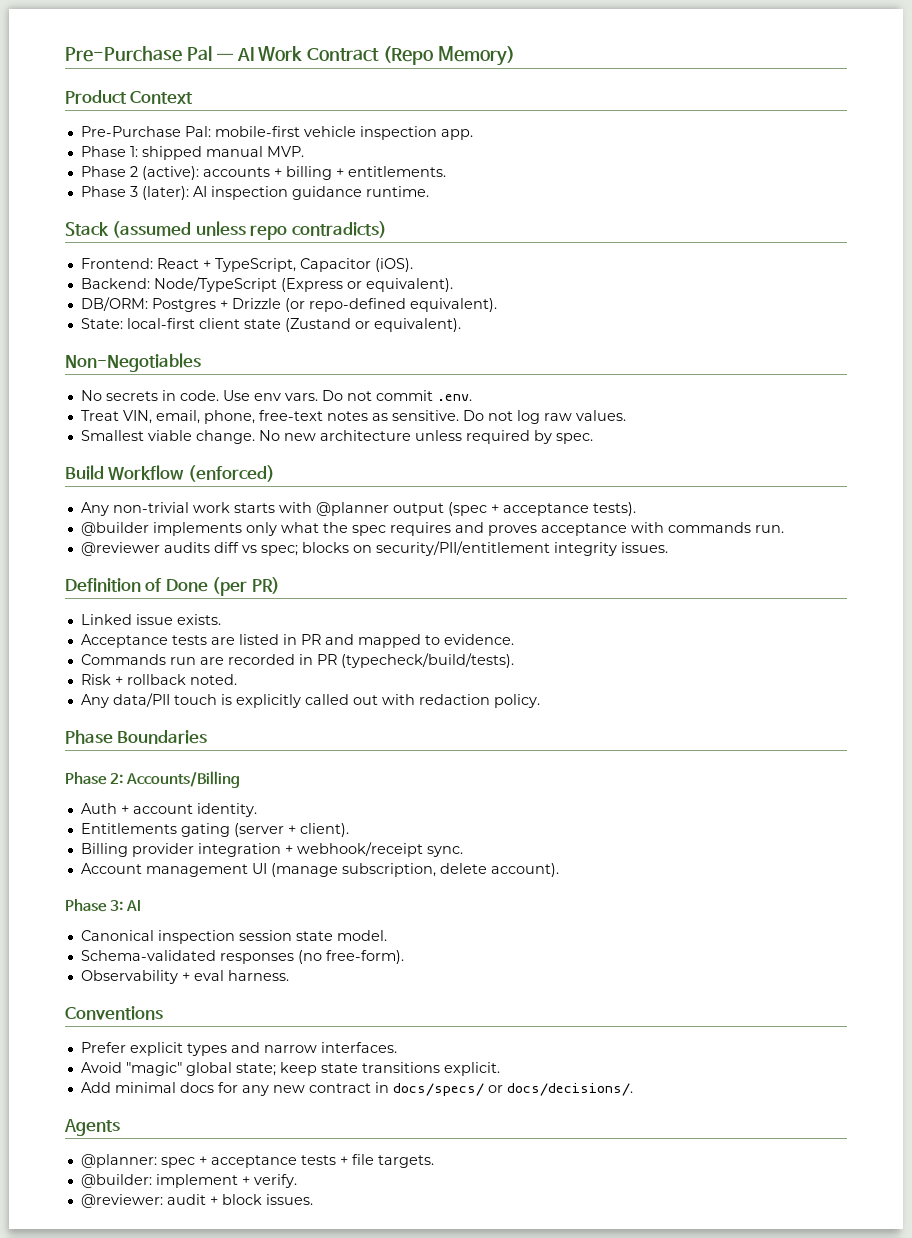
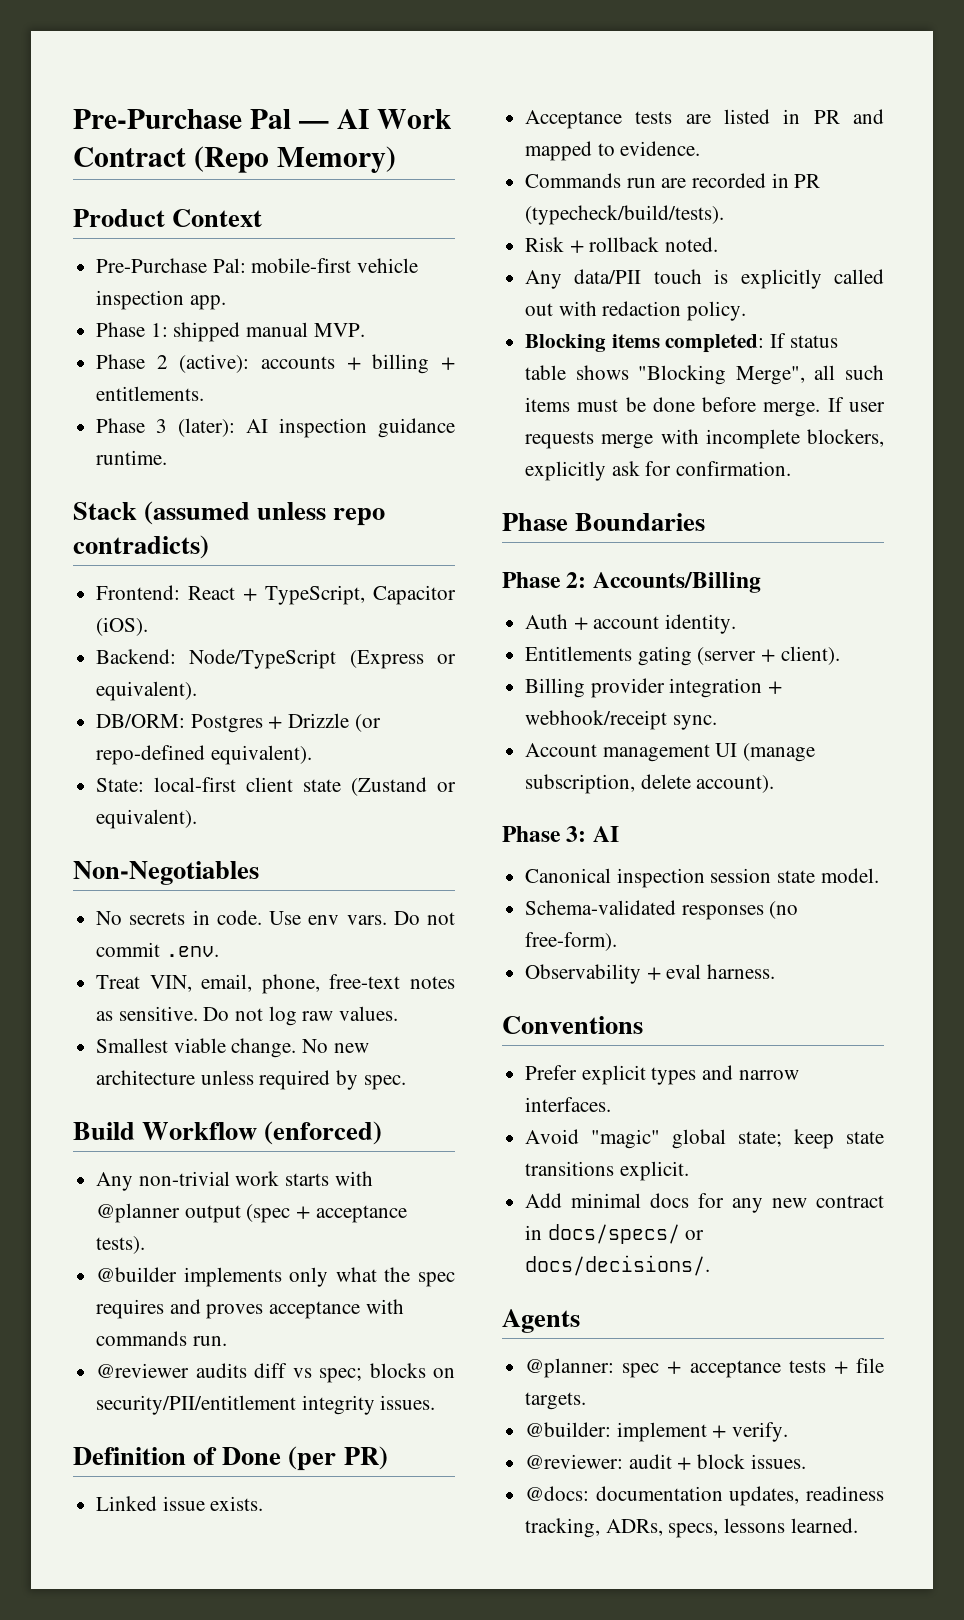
(540, 701) none -> [525,333,838,353] [525,365,884,385] [525,397,885,417] [525,429,884,449] [525,461,792,481] // Blocking items completed: If status table shows "Blocking Merge", all such items must be done before merge. If user requests merge with incomplete blockers, explicitly ask for confirmation.
(313, 1199) none -> [525,1486,884,1506] [525,1518,858,1538] // @docs: documentation updates, readiness tracking, ADRs, specs, lessons learned.

